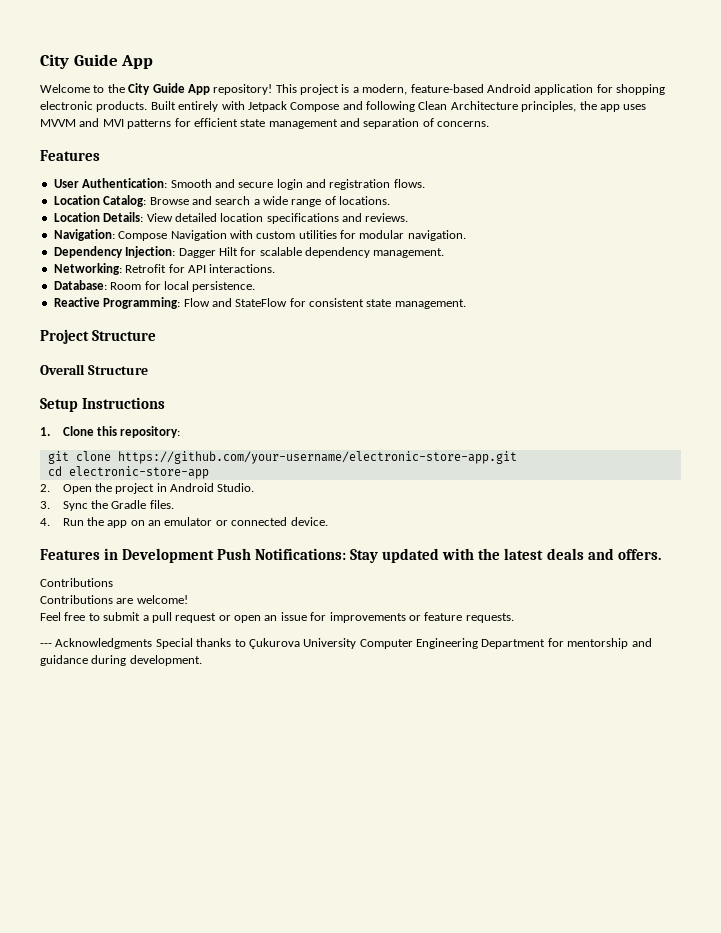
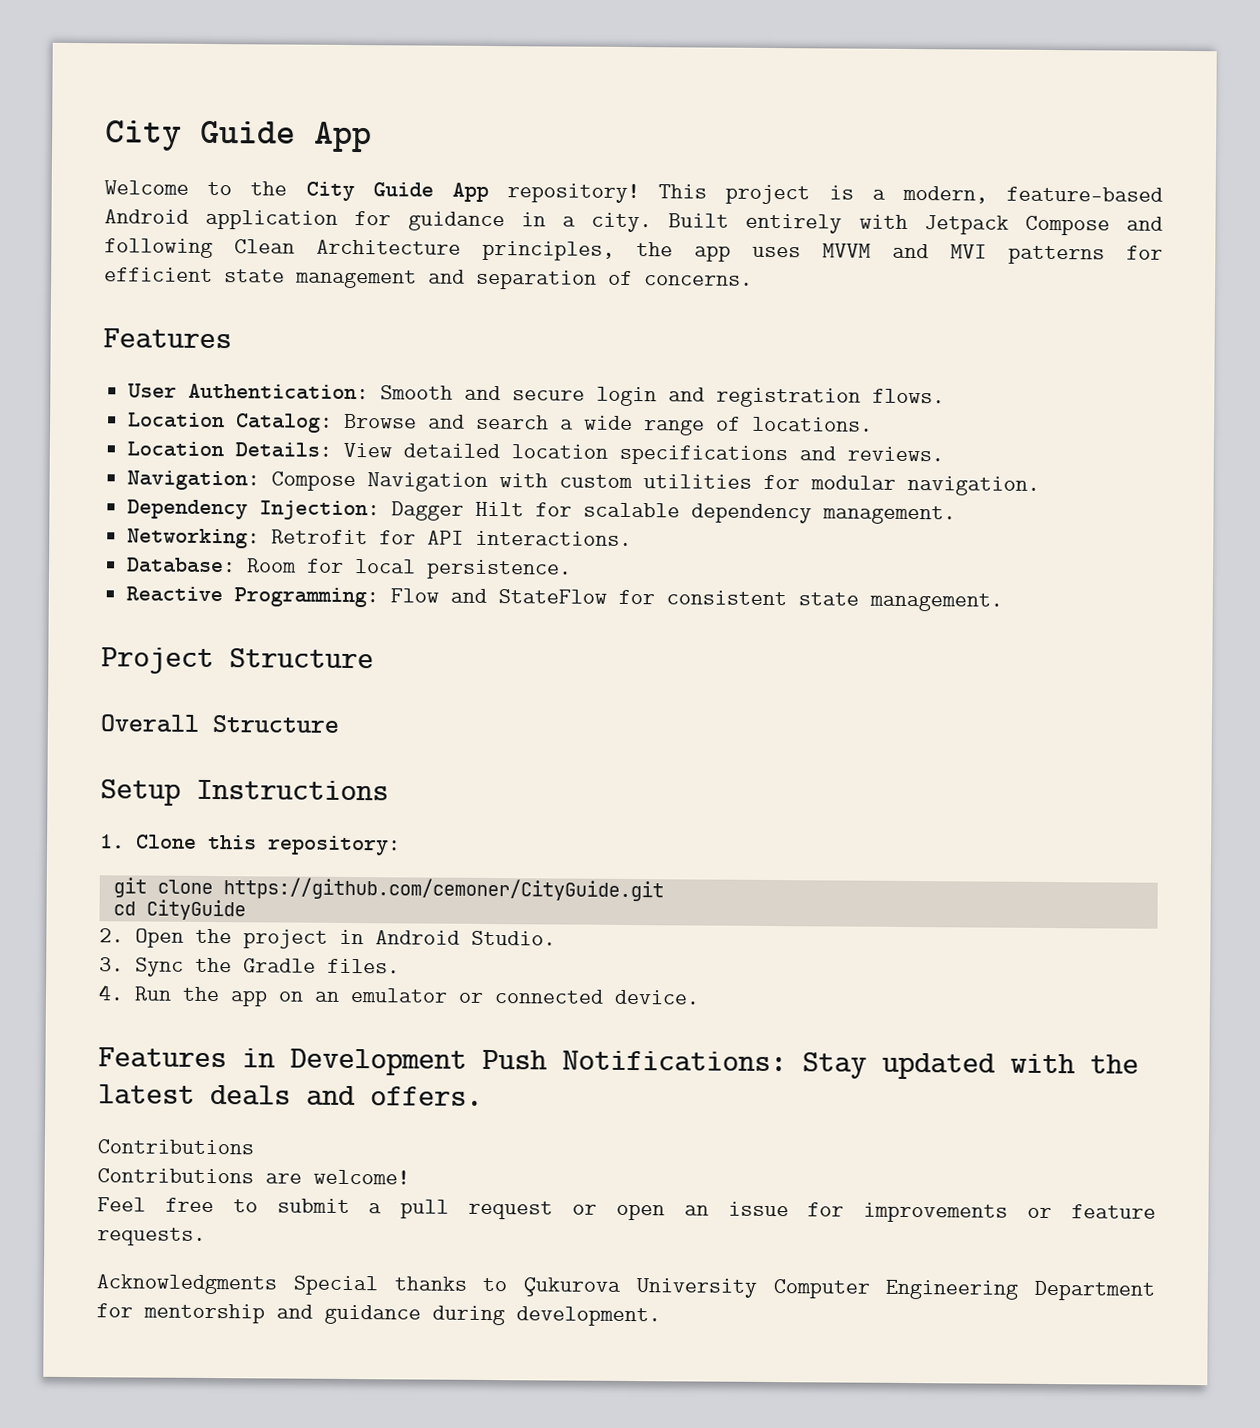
[616,84,665,95] [40,101,148,112] shopping electronic products. -> [407,211,653,233] guidance in a city.
[117,451,517,464] https://github.com/your-username/electronic-store-app.git -> [222,877,664,902] https://github.com/cemoner/CityGuide.git
[68,466,209,479] electronic-store-app -> [145,899,246,921] CityGuide
[40,643,52,647] --- -> (206, 1236) none

